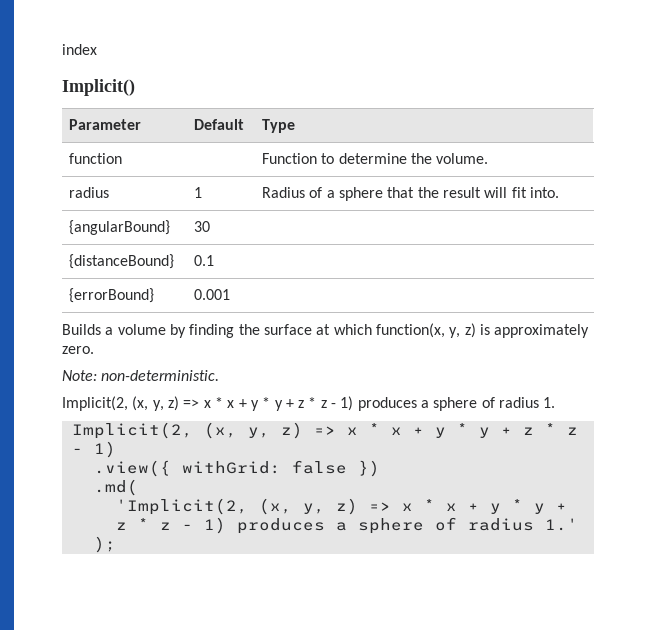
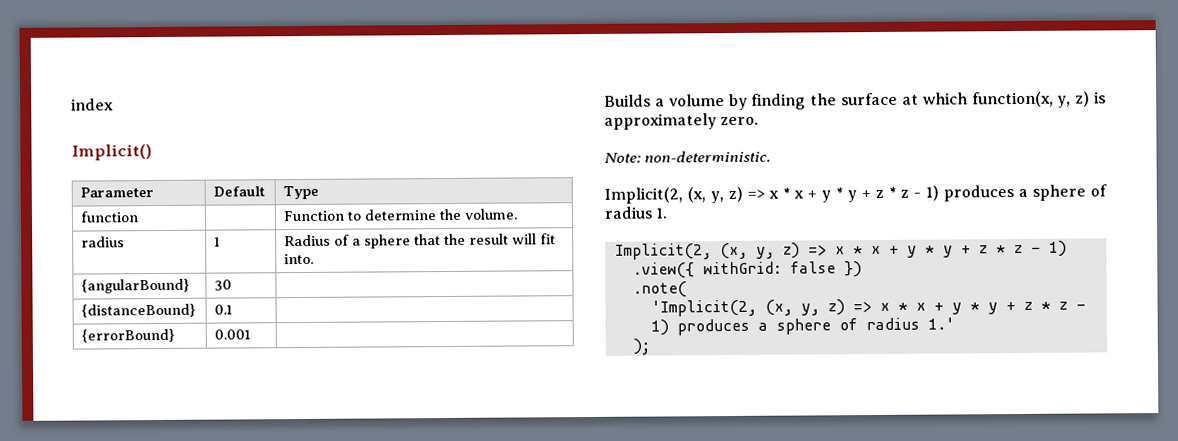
[93,479,138,496] .md( -> [632,281,687,298] .note(

